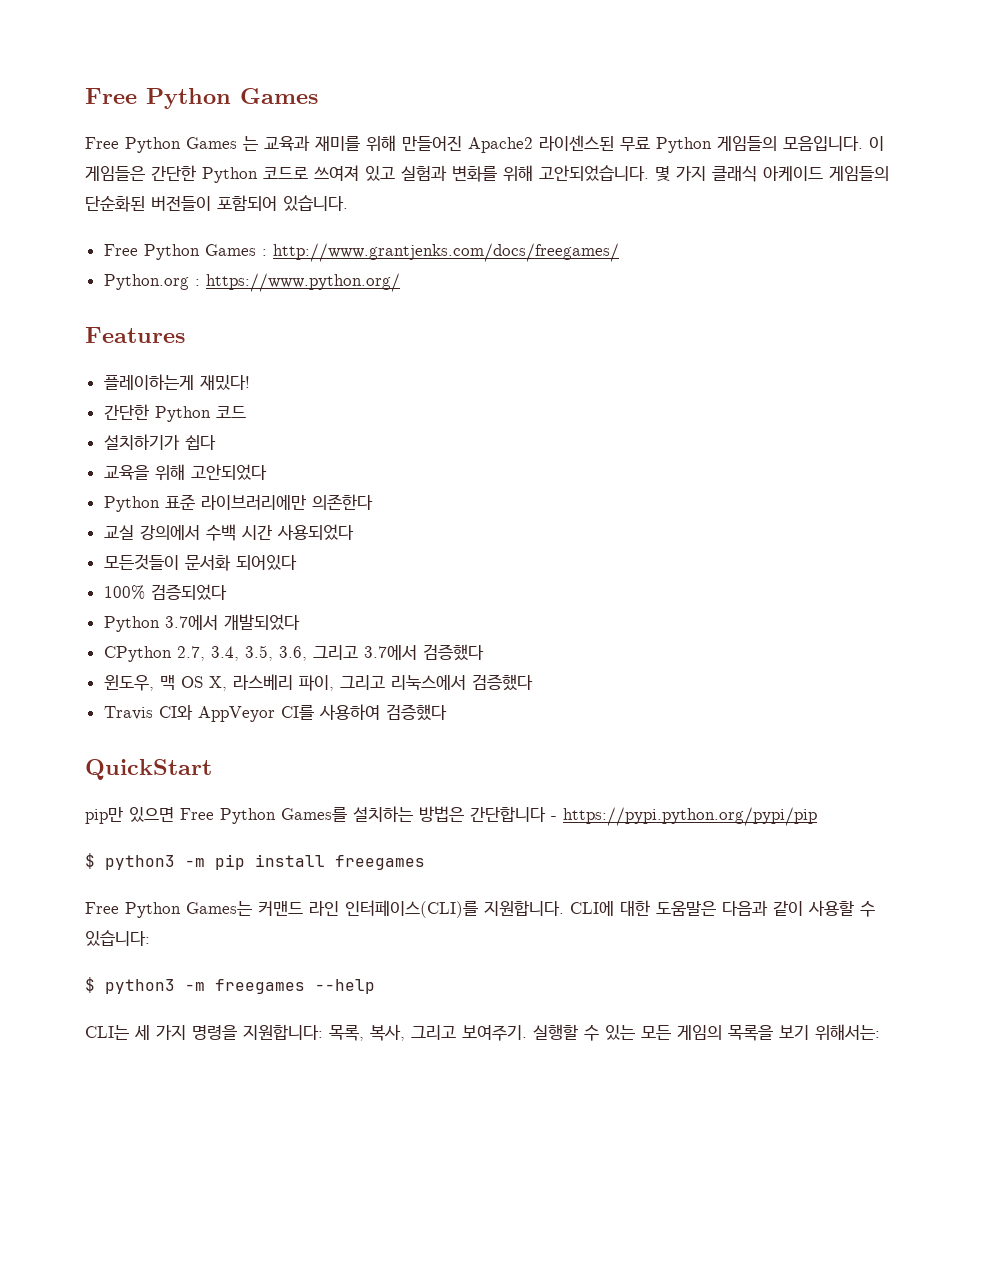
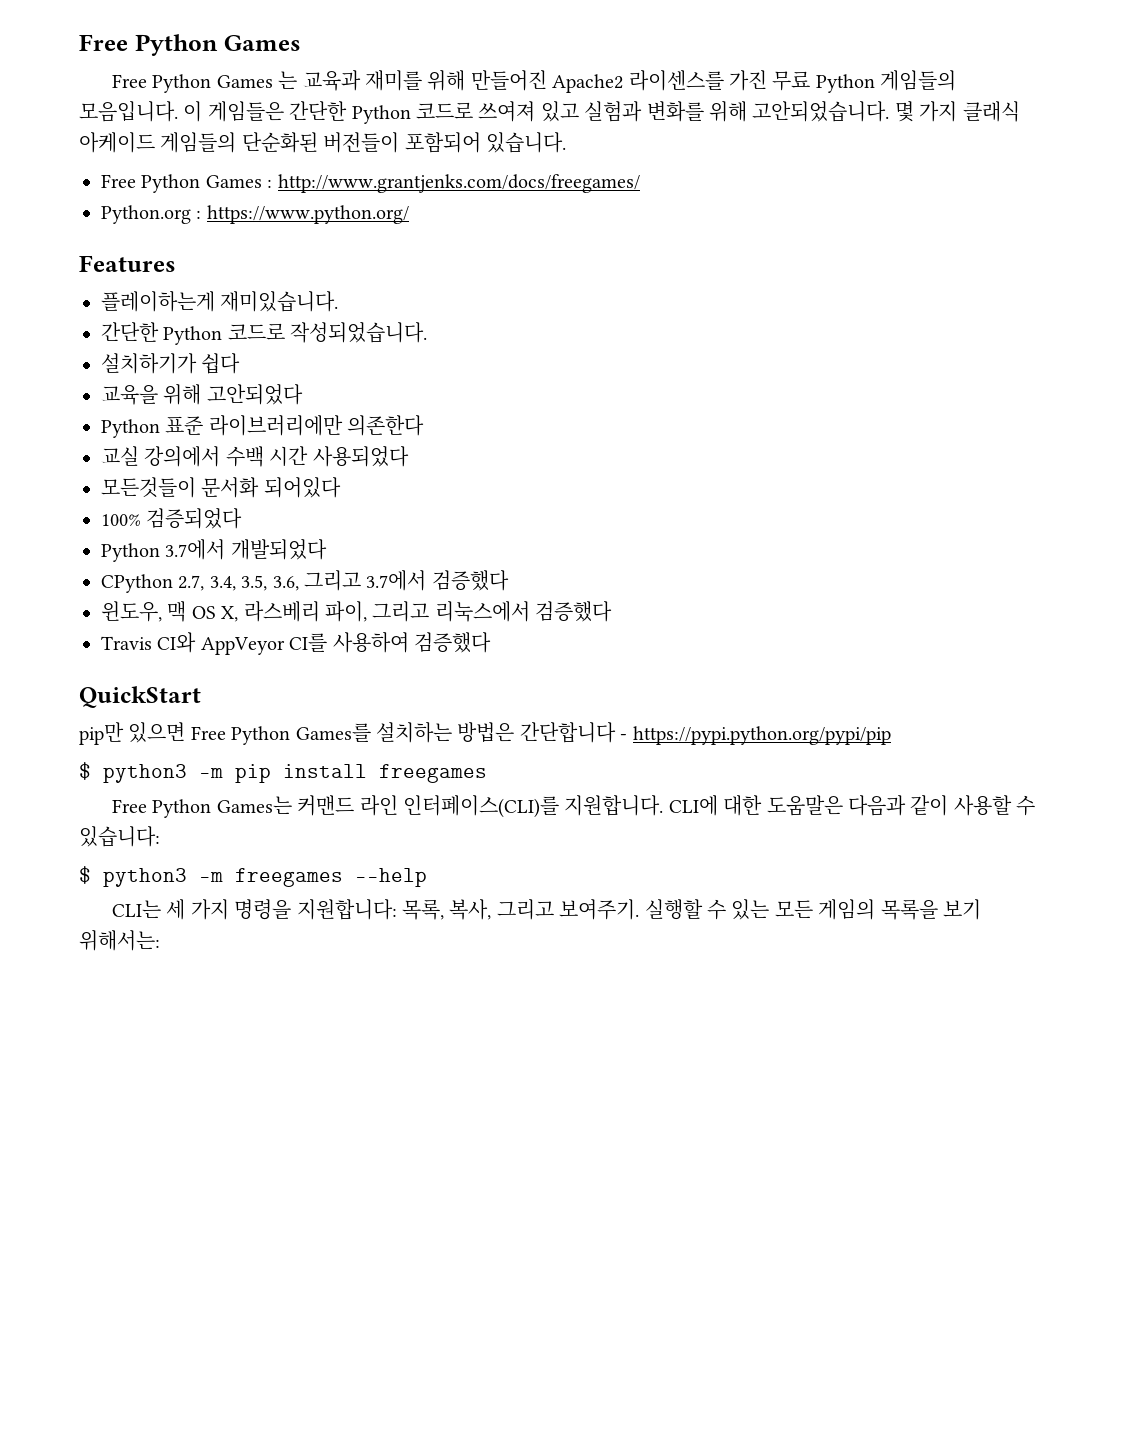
[539,135,614,151] 라이센스된 -> [628,70,768,91] 라이센스를 가진
[199,375,250,390] [103,404,246,422] 재밌다! // 간단한 Python 코드 -> [220,291,339,312] [101,322,428,345] 재미있습니다. // 간단한 Python 코드로 작성되었습니다.

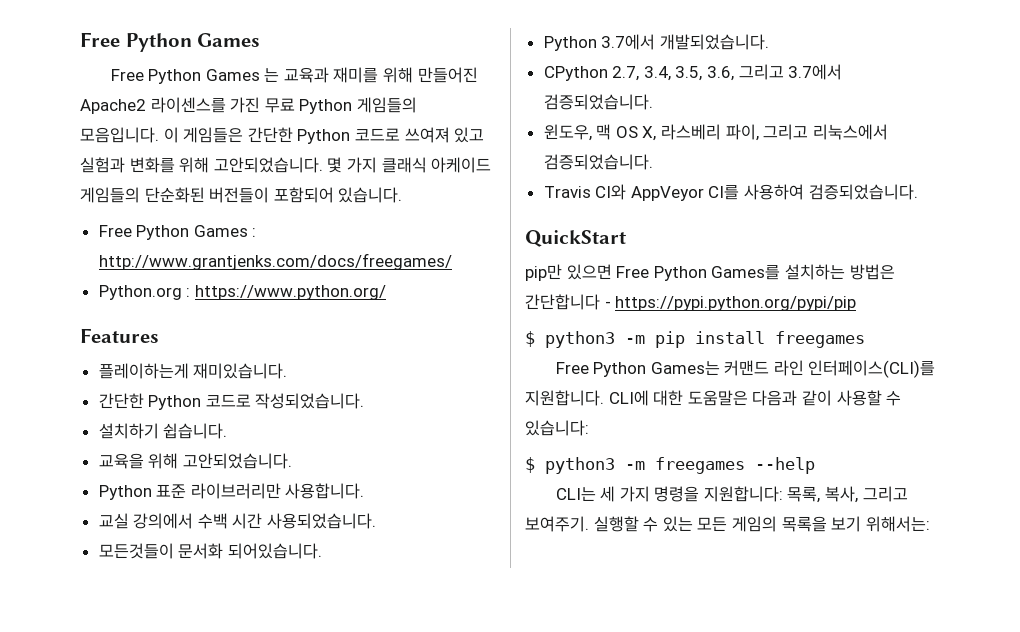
[101,353,241,374] 설치하기가 쉽다 -> [98,423,228,439] 설치하기 쉽습니다.
[206,384,303,405] 고안되었다 -> [182,453,292,469] 고안되었습니다.
[208,415,425,436] 라이브러리에만 의존한다 -> [190,483,365,499] 라이브러리만 사용합니다.
[312,446,409,467] 사용되었다 -> [267,513,377,529] 사용되었습니다.
[263,477,341,498] [101,508,243,529] 되어있다 // 100% 검증되었다 -> [227,543,322,559] 되어있습니다.
[230,539,327,560] 개발되었다 -> [659,34,769,50] 개발되었습니다.
[431,570,509,591] 검증했다 -> [543,94,653,110] 검증되었습니다.
[535,601,613,622] 검증했다 -> [543,154,653,170] 검증되었습니다.
[414,632,491,653] 검증했다 -> [808,184,918,200] 검증되었습니다.

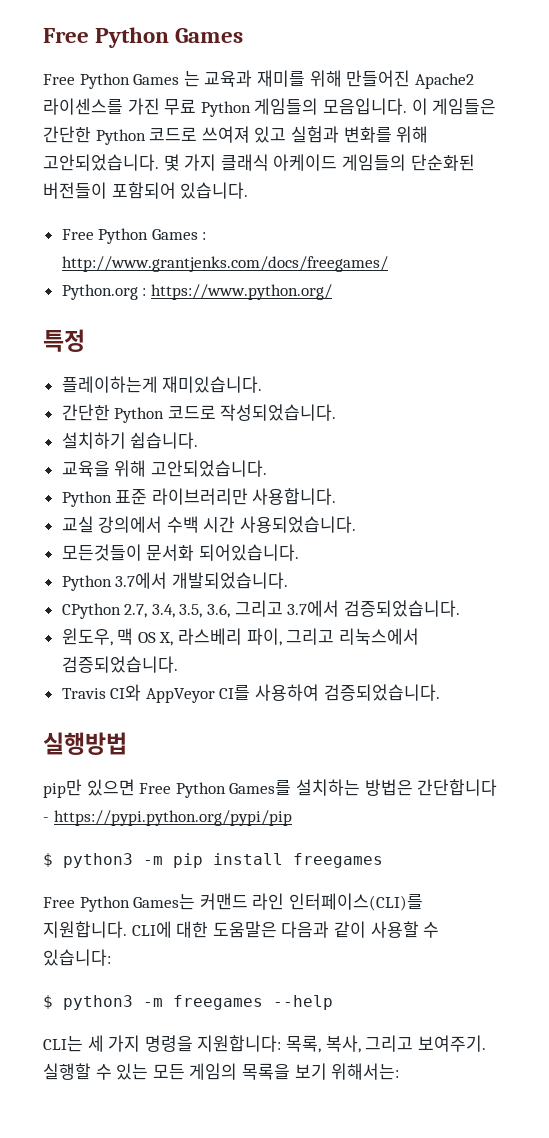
[80,328,159,343] Features -> [43,329,85,352] 특정
[525,230,626,247] QuickStart -> [43,732,127,755] 실행방법

